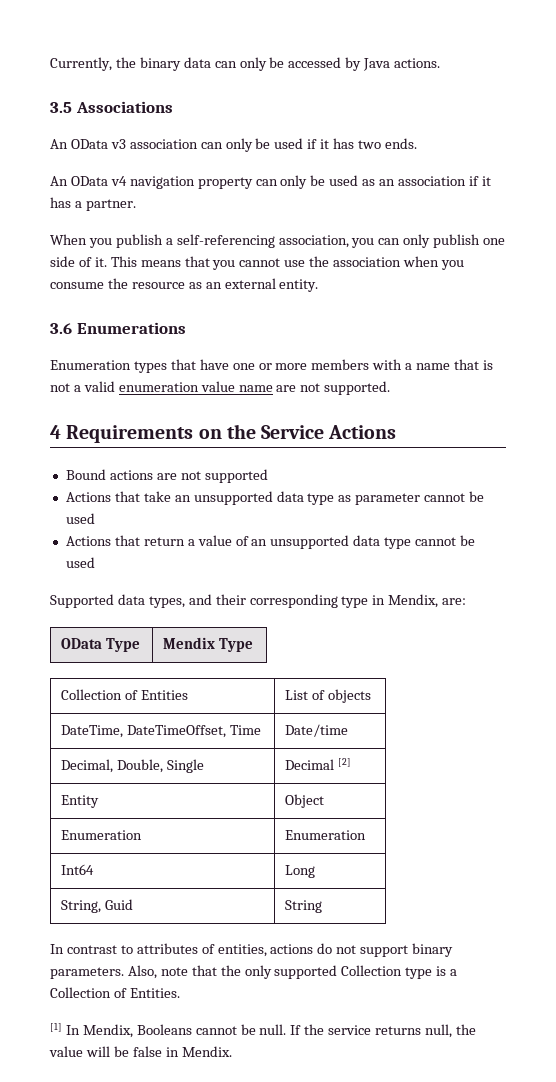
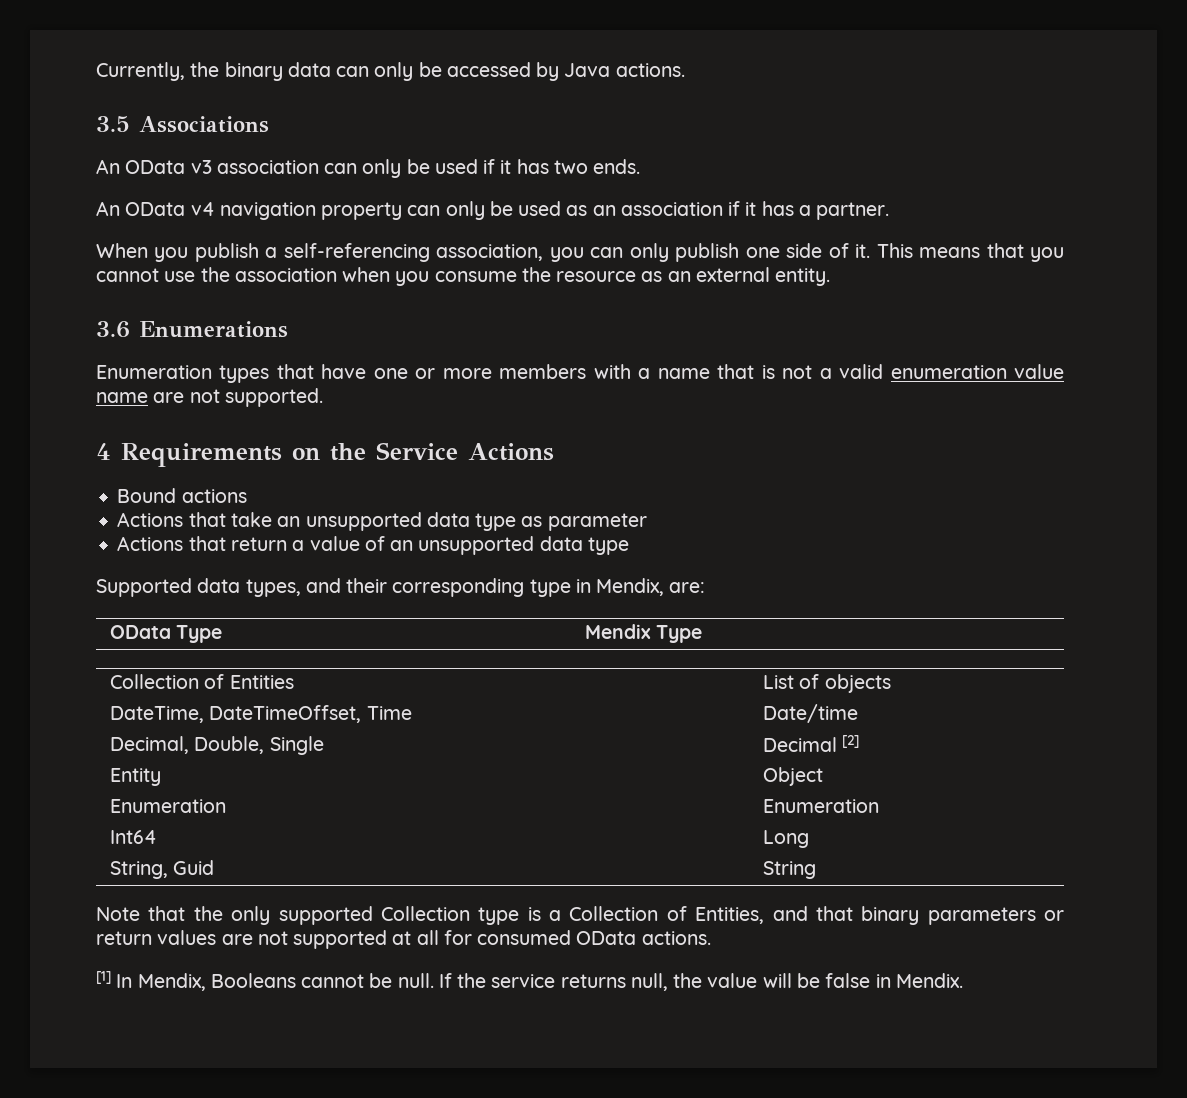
[156,469,268,483] are not supported -> (247, 496) none
[424,491,485,502] [65,513,95,524] cannot be used -> (647, 522) none
[415,535,476,546] [65,557,95,568] cannot be used -> (629, 546) none
[50,943,454,957] [50,965,188,979] In contrast to attributes of entities, actions do not support binary parameters. Also, note -> [96,907,140,921] Note
[129,988,180,998] Entities. -> [695,906,1064,925] [96,930,711,949] Entities, and that binary parameters or return values are not supported at all for consumed OData actions.

